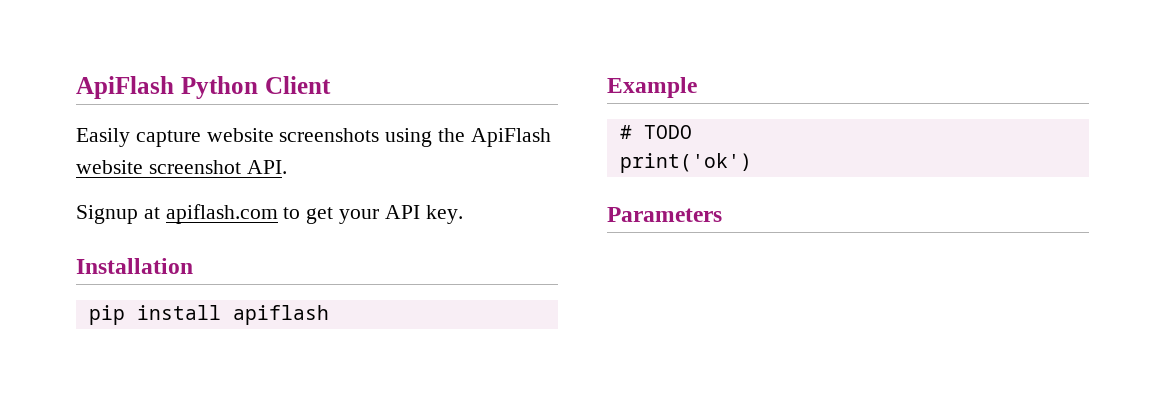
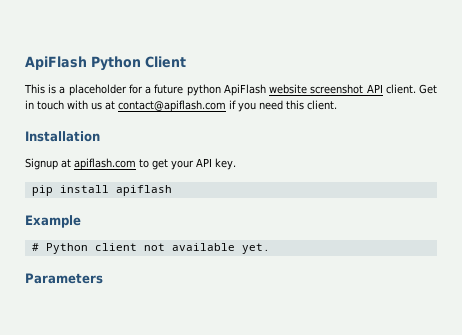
[76,128,551,147] [76,160,287,174] Easily capture website screenshots using the ApiFlash website screenshot API. -> [24,84,437,96] [25,100,337,112] [25,131,100,142] This is a placeholder for a future python ApiFlash website screenshot API client. Get in touch with us at contact@apiflash.com if you need this client. // Installation
[76,258,193,274] // Installation -> (236, 164) none
[643,125,692,139] [619,153,752,173] TODO // print('ok') -> [45,243,270,254] Python client not available yet.

